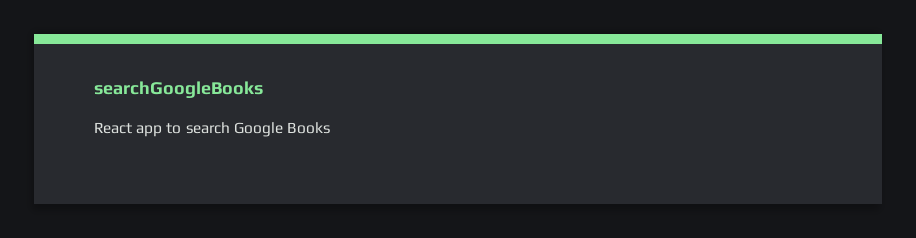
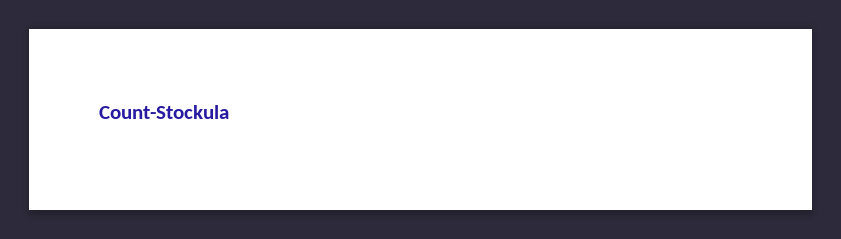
[94,81,263,98] [94,122,330,137] searchGoogleBooks // React app to search Google Books -> [99,105,229,119] Count-Stockula

